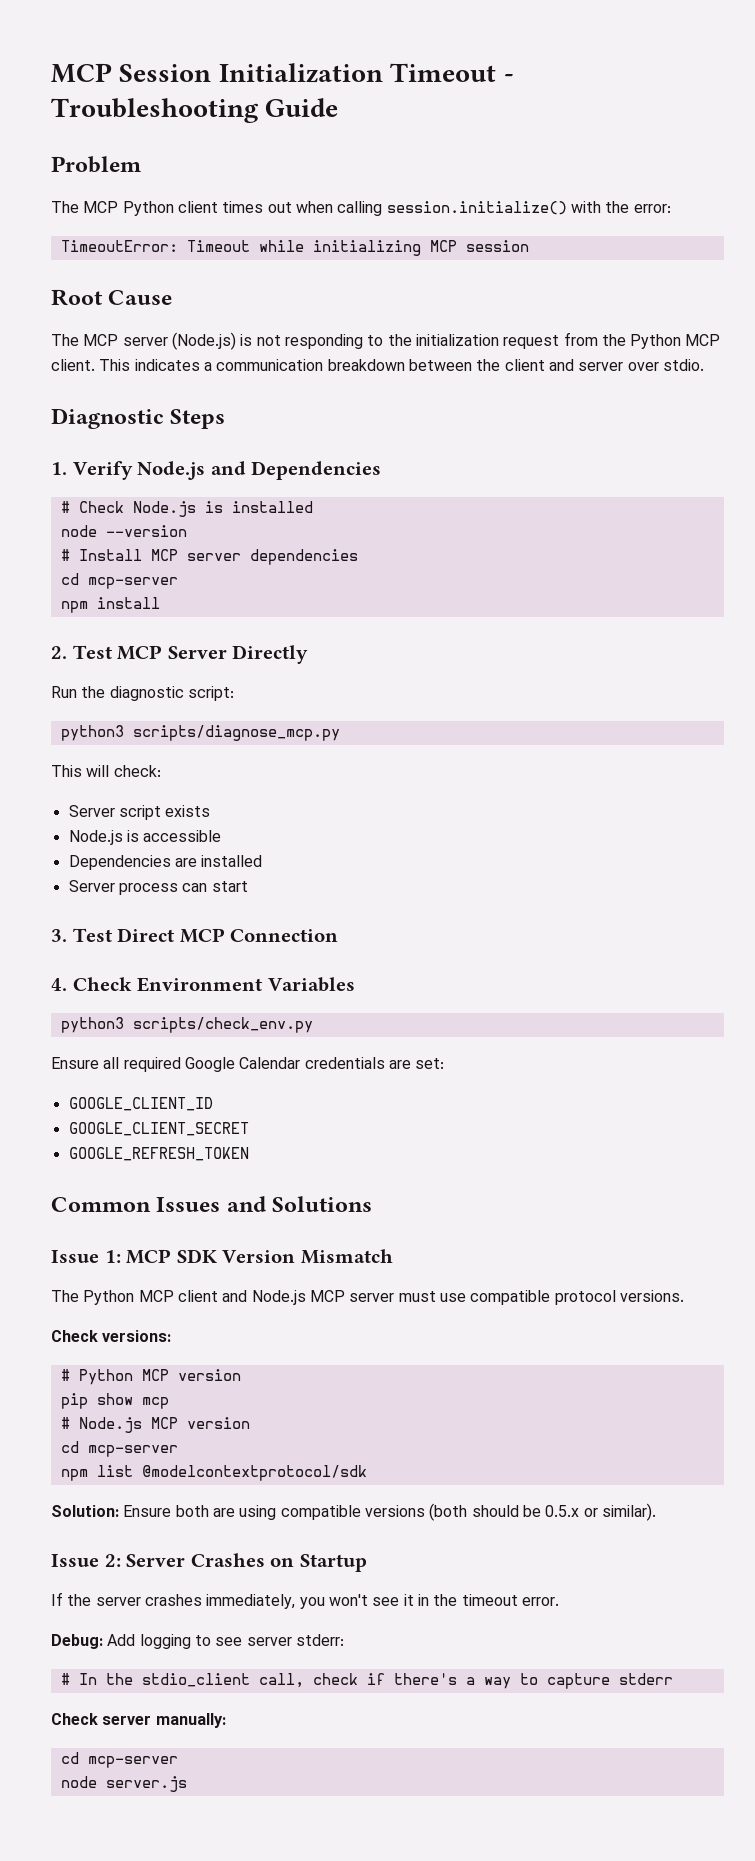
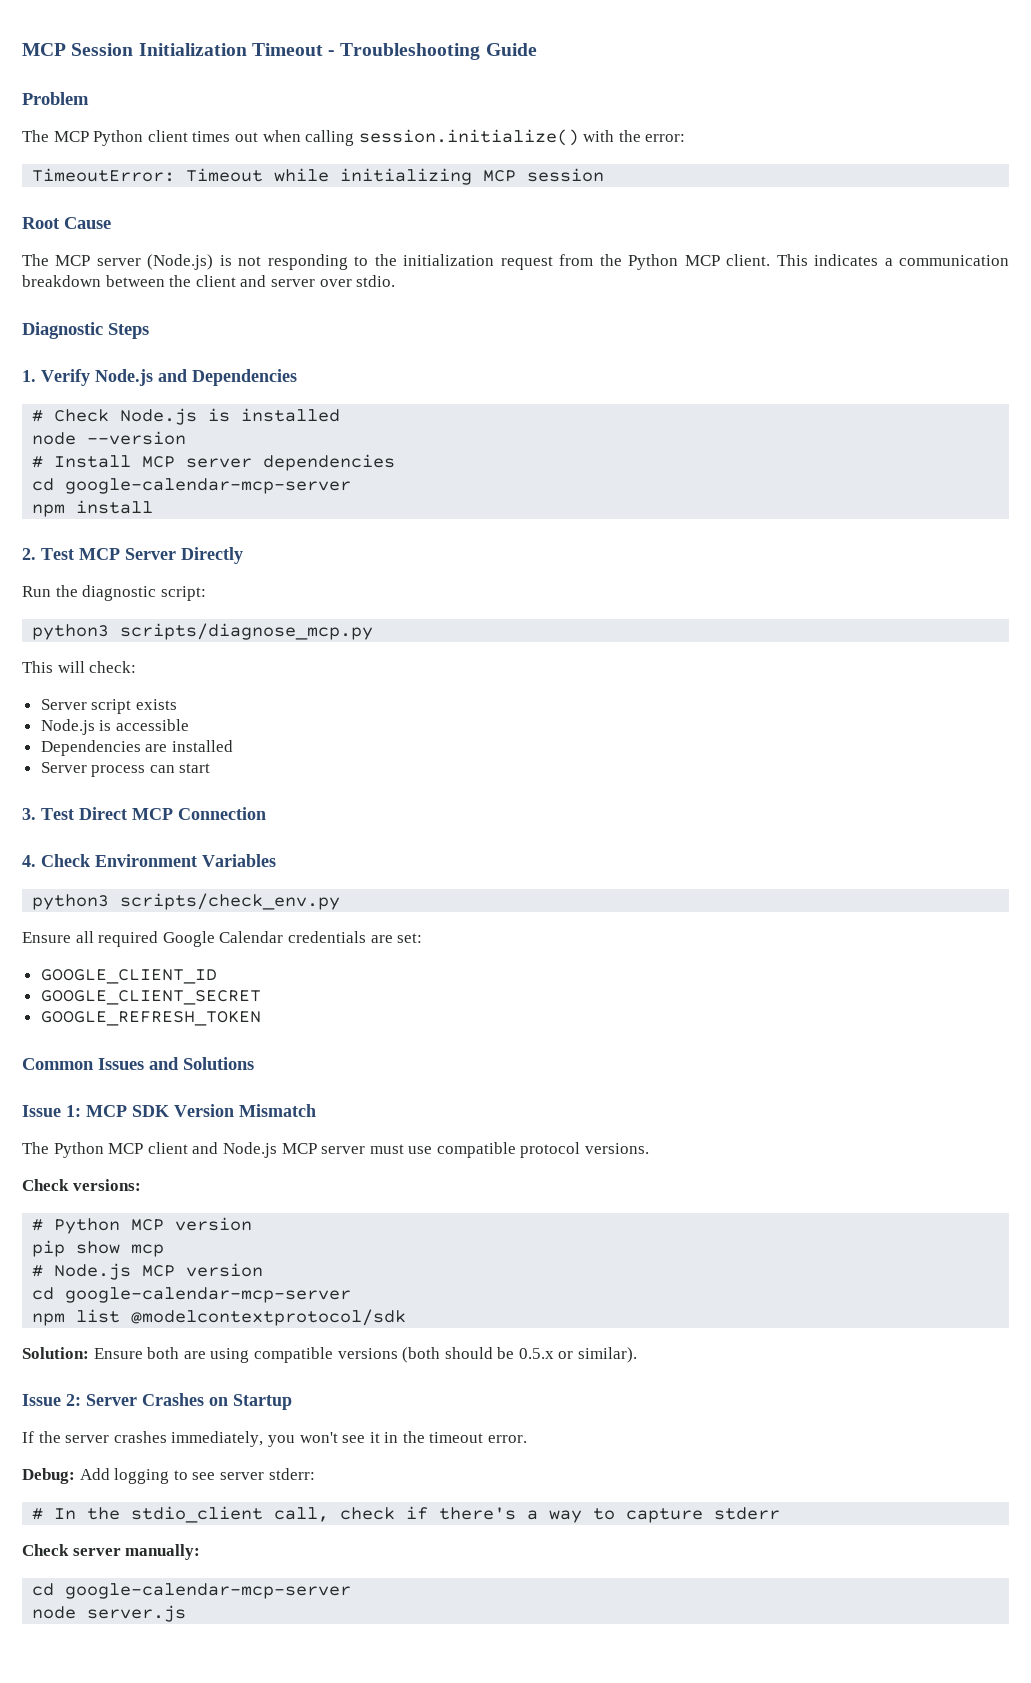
[87,577,178,589] mcp-server -> [65,478,352,494] google-calendar-mcp-server
[87,1445,178,1457] mcp-server -> [65,1287,352,1303] google-calendar-mcp-server
[87,1756,178,1768] mcp-server -> [65,1583,352,1599] google-calendar-mcp-server

